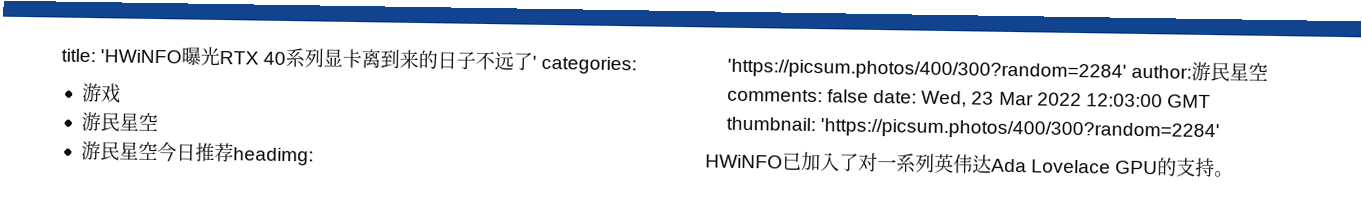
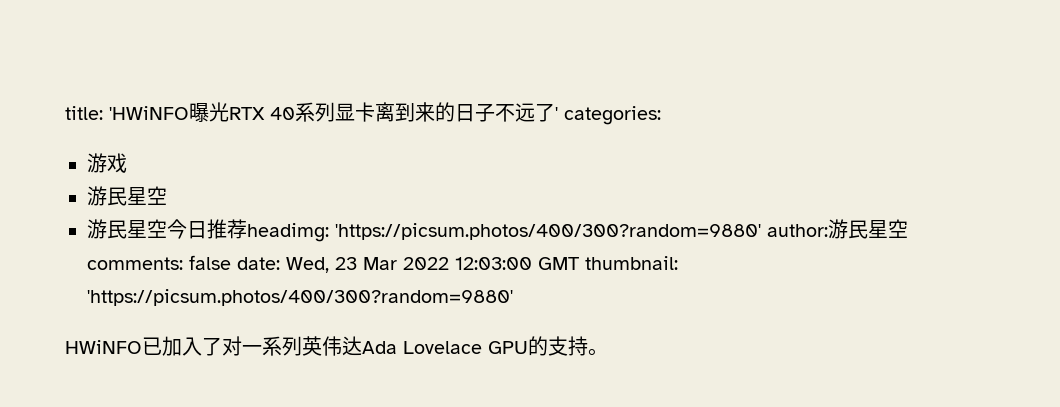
[726,58,1127,82] 'https://picsum.photos/400/300?random=2284' -> [335,223,761,240] 'https://picsum.photos/400/300?random=9880'
[820,118,1221,142] 'https://picsum.photos/400/300?random=2284' -> [87,289,513,306] 'https://picsum.photos/400/300?random=9880'

